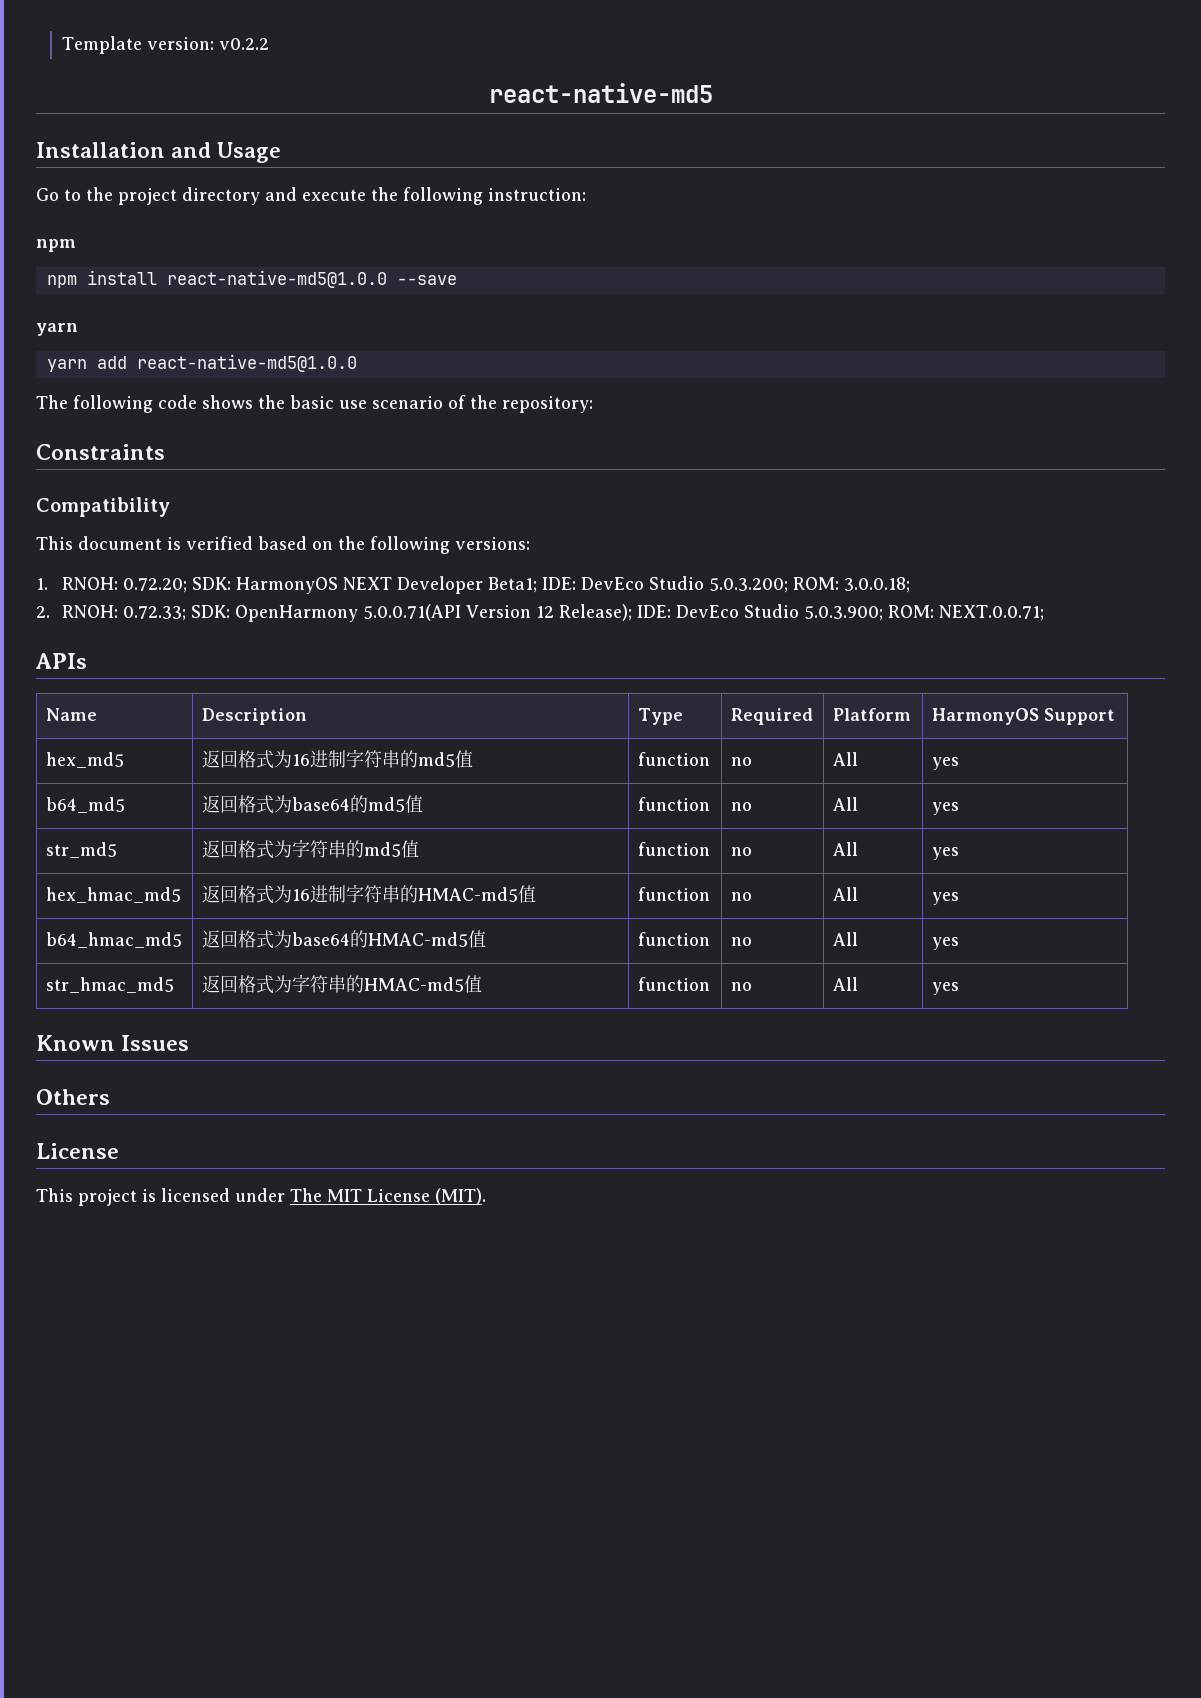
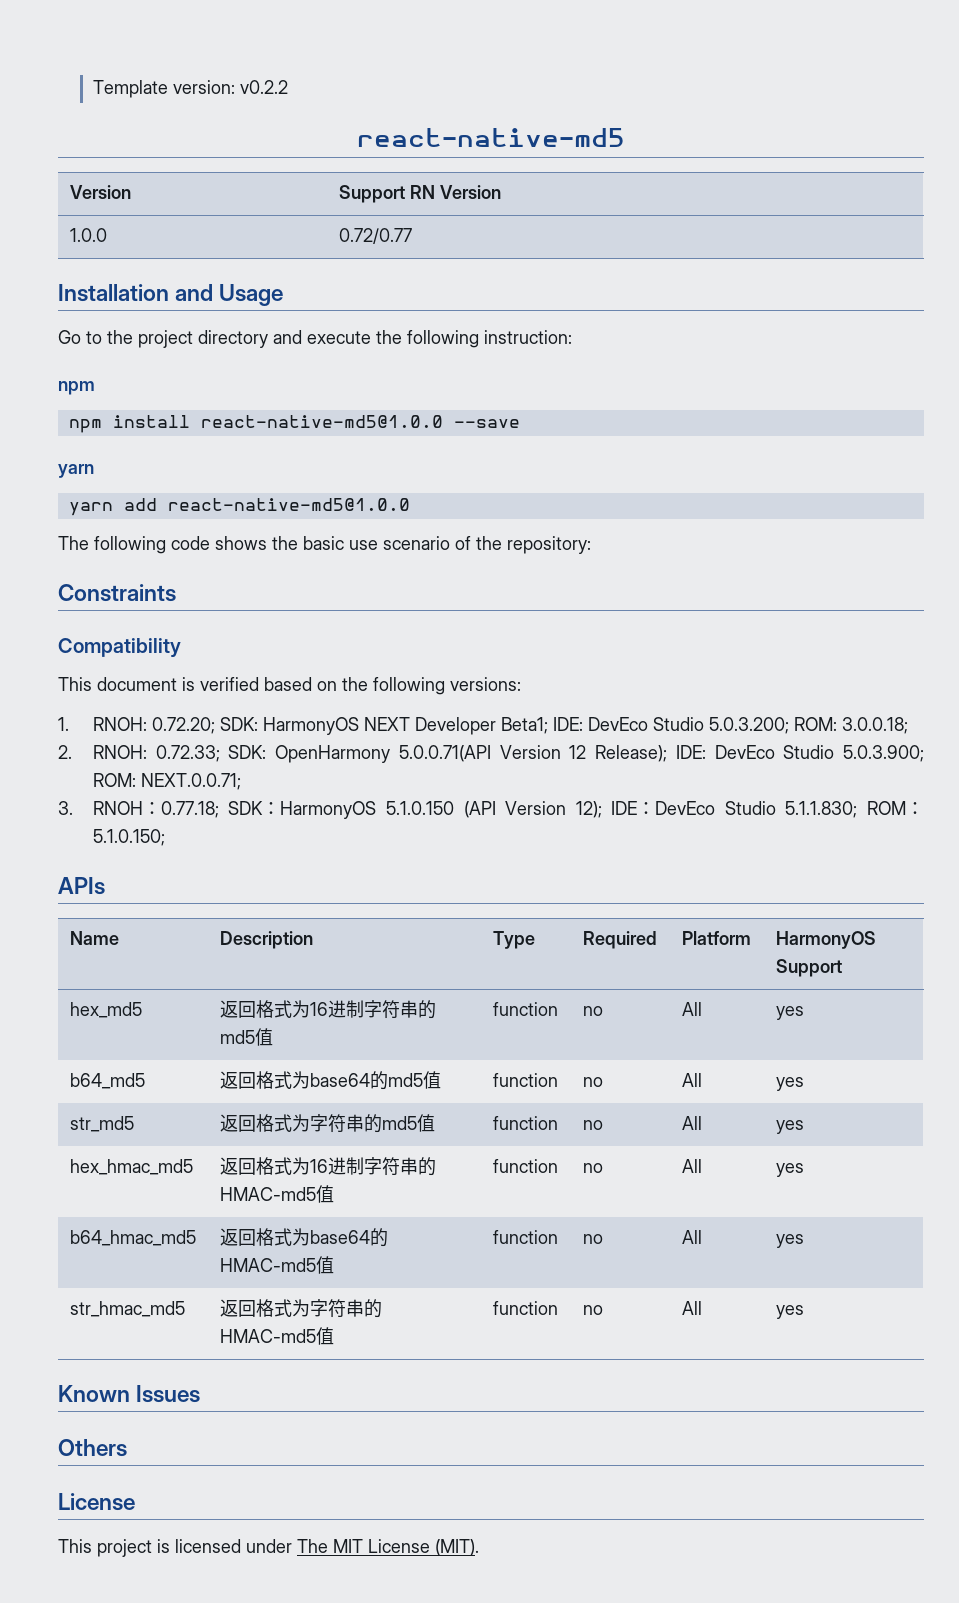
(713, 93) none -> [69,185,131,199] [338,185,501,203] [69,228,107,242] [338,228,412,244] // Version | Support RN Version // 1.0.0 | 0.72/0.77
(1045, 613) none -> [58,801,924,819] [92,829,165,846] // 3. RNOH：0.77.18; SDK：HarmonyOS 5.1.0.150 (API Version 12); IDE：DevEco Studio 5.1.1.830; ROM：5.1.0.150;

